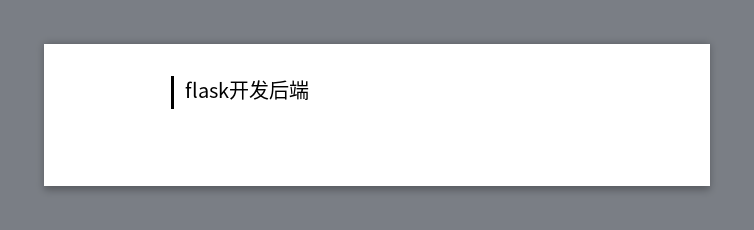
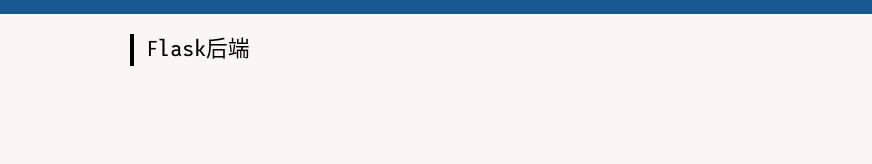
[185,80,270,100] flask开发 -> [145,38,206,57] Flask

